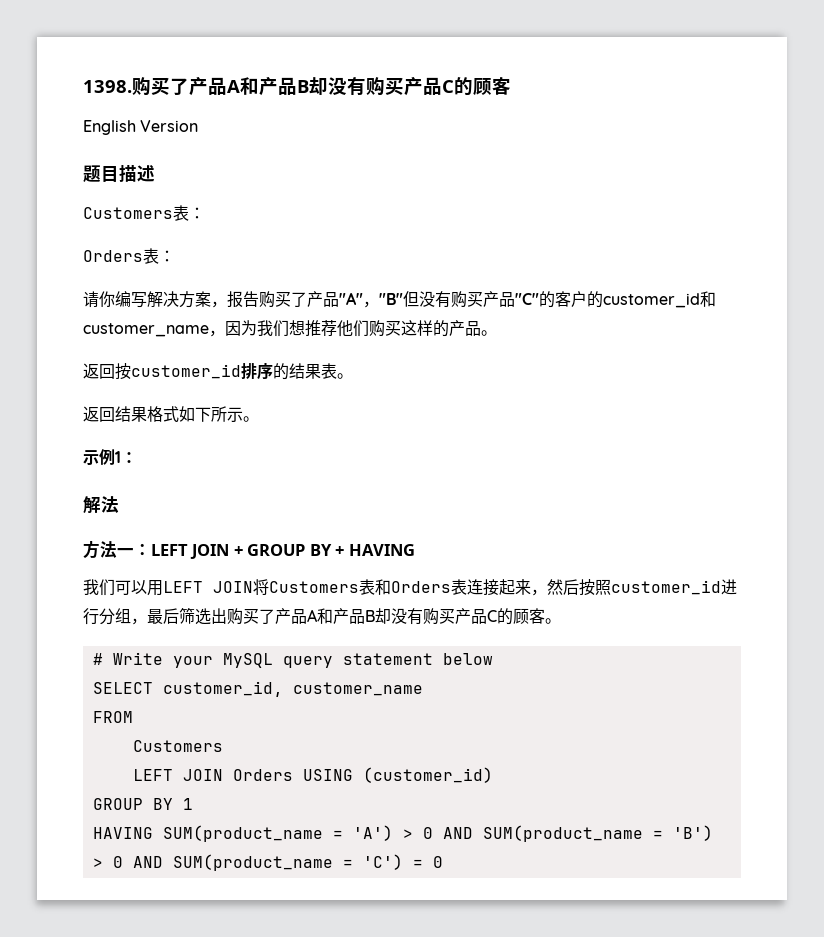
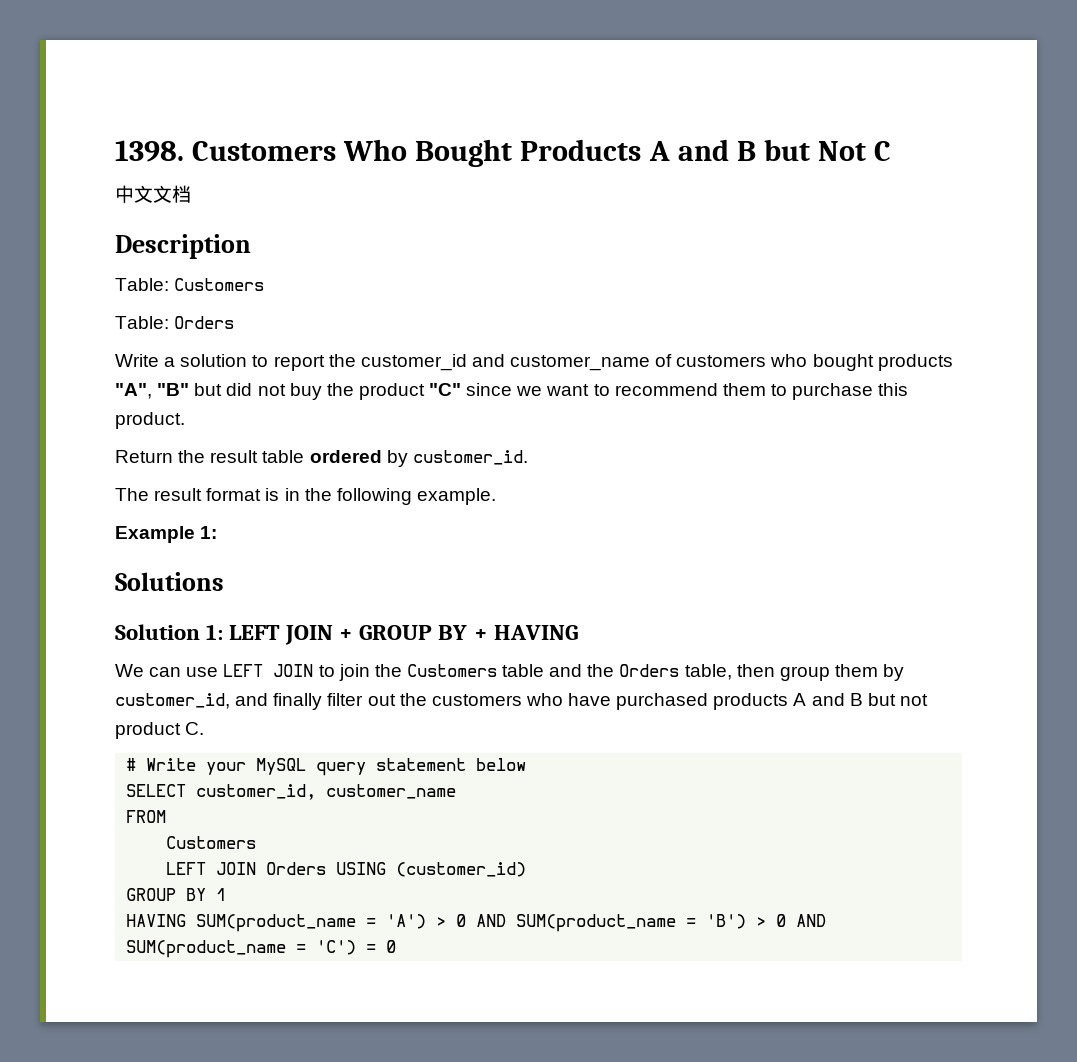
[132,77,511,96] [83,120,199,135] [83,165,155,182] [83,205,205,221] [83,248,175,264] [83,291,716,308] [83,320,497,337] [83,363,353,380] [83,406,259,422] [83,449,137,465] [83,496,119,514] [83,540,151,559] 购买了产品A和产品B却没有购买产品C的顾客 // English Version // 题目描述 // Customers表： // Orders表： // 请你编写解决方案，报告购买了产品"A"，"B"但没有购买产品"C"的客户的customer_id和customer_name，因为我们想推荐他们购买这样的产品。 // 返回按customer_id排序的结果表。 // 返回结果格式如下所示。 // 示例1： // 解法 // 方法一： -> [192,139,892,167] [115,185,191,203] [115,234,251,259] [115,278,265,291] [115,316,235,329] [115,354,953,371] [115,383,909,400] [115,412,185,429] [115,450,528,467] [115,488,496,505] [115,526,218,543] [115,572,224,591] [115,624,224,640] Customers Who Bought Products A and B but Not C // 中文文档 // Description // Table: Customers // Table: Orders // Write a solution to report the customer_id and customer_name of customers who bought products "A", "B" but did not buy the product "C" since we want to recommend them to purchase this product. // Return the result table ordered by customer_id. // The result format is in the following example. // Example 1: // Solutions // Solution 1:
[83,579,737,596] [83,607,561,625] 我们可以用LEFT JOIN将Customers表和Orders表连接起来，然后按照customer_id进行分组，最后筛选出购买了产品A和产品B却没有购买产品C的顾客。 -> [115,664,905,681] [115,693,928,710] [115,722,205,739] We can use LEFT JOIN to join the Customers table and the Orders table, then group them by customer_id, and finally filter out the customers who have purchased products A and B but not product C.

